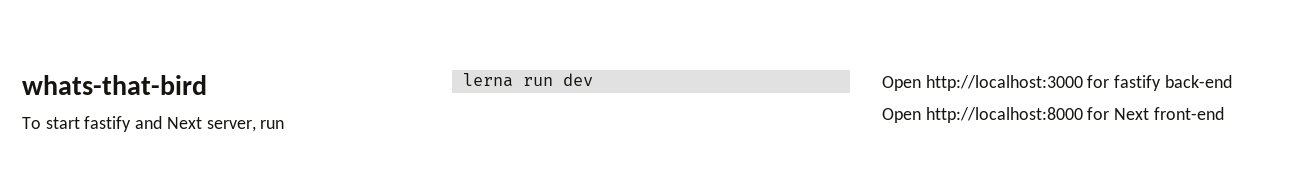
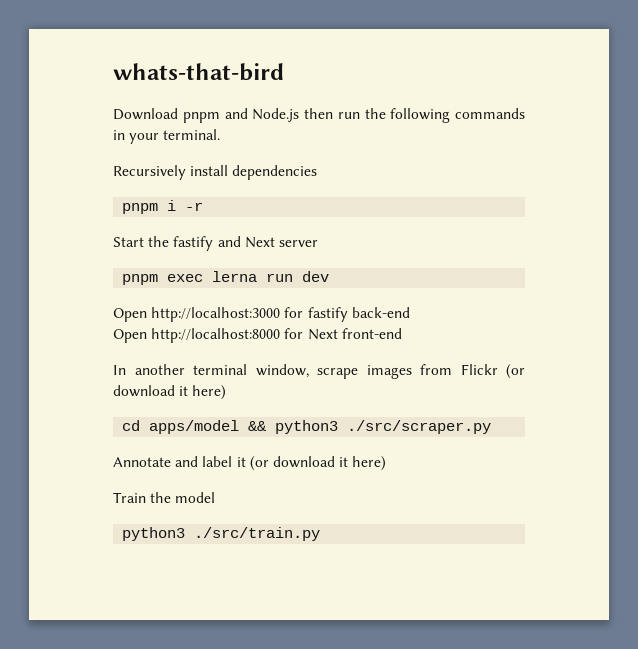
[22,116,285,132] To start fastify and Next server, run // -> [113,108,525,123] [113,129,221,144] [113,165,318,180] [122,200,204,214] [113,236,318,251] [122,274,204,285] Download pnpm and Node.js then run the following commands in your terminal. // Recursively install dependencies // pnpm i -r // Start the fastify and Next server // pnpm exec
(1224, 113) none -> [113,364,525,379] [113,385,227,400] [122,420,492,434] [113,456,387,471] [113,492,216,503] [122,527,321,541] // In another terminal window, scrape images from Flickr (or download it here) // cd apps/model && python3 ./src/scraper.py // Annotate and label it (or download it here) // Train the model // python3 ./src/train.py

